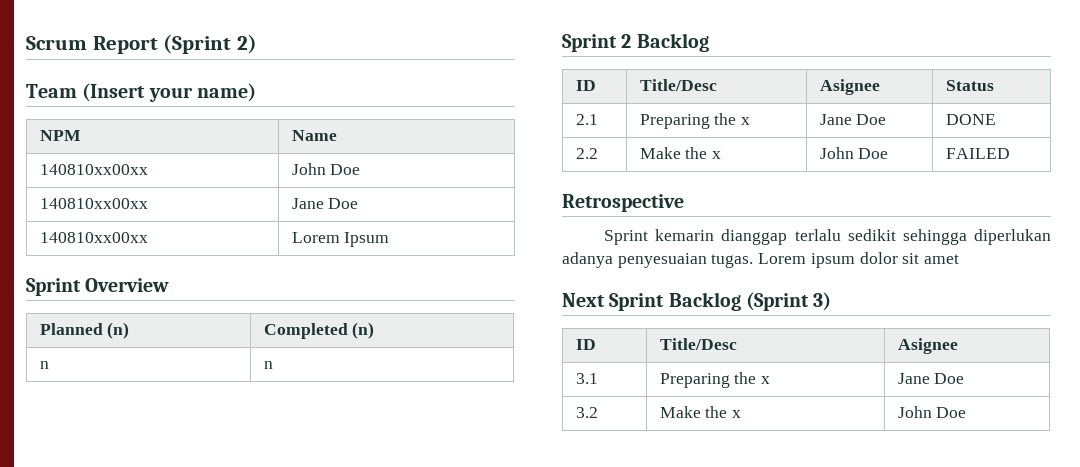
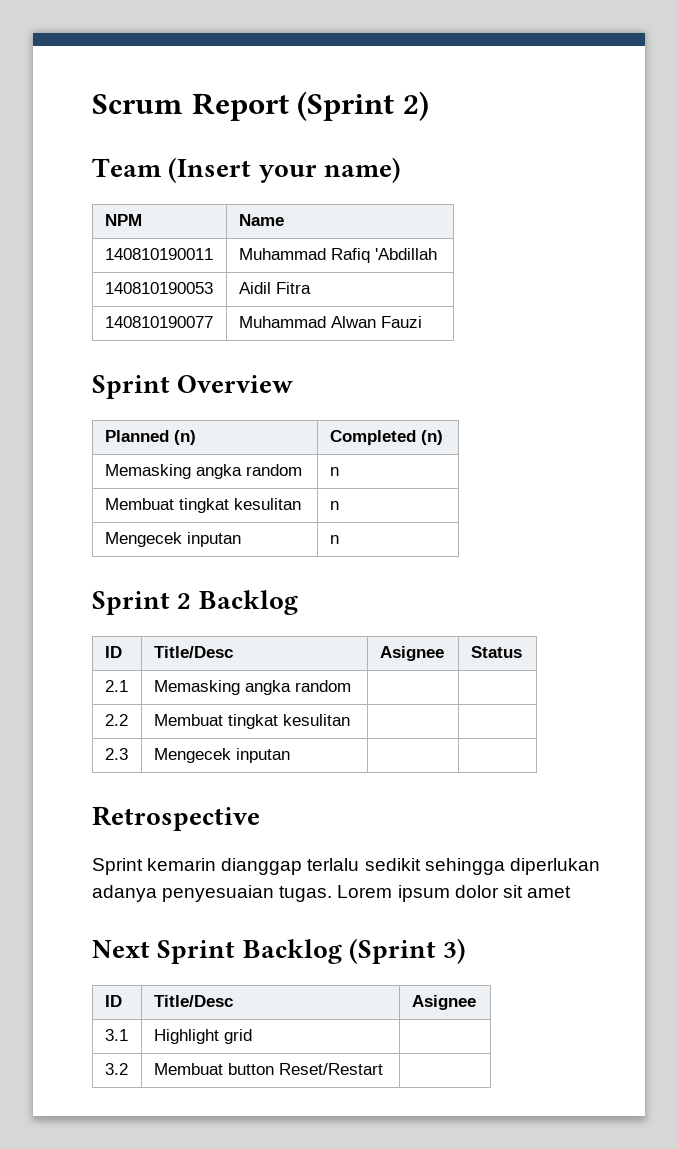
[39,164,148,175] [291,163,361,175] [39,198,148,209] [291,198,359,209] [39,232,148,243] [291,232,390,247] 140810xx00xx | John Doe // 140810xx00xx | Jane Doe // 140810xx00xx | Lorem Ipsum -> [104,248,213,260] [238,248,437,263] [104,282,213,294] [238,282,311,294] [104,316,213,328] [238,316,422,328] 140810190011 | Muhammad Rafiq 'Abdillah // 140810190053 | Aidil Fitra // 140810190077 | Muhammad Alwan Fauzi
[39,361,49,369] n -> [104,464,302,479] [329,467,339,476] [104,498,301,513] [329,501,339,510] [104,532,241,547] Memasking angka random | n // Membuat tingkat kesulitan | n // Mengecek inputan
[639,113,751,129] [819,114,887,125] [945,114,996,125] [575,148,598,159] [639,147,722,159] [819,147,889,159] [945,148,1010,159] Preparing the x | Jane Doe | DONE // 2.2 | Make the x | John Doe | FAILED -> [153,680,351,695] [104,714,128,726] [153,714,350,729] [104,748,128,760] [153,748,290,763] Memasking angka random | | // 2.2 | Membuat tingkat kesulitan | | // 2.3 | Mengecek inputan | |
[659,372,771,388] [897,373,965,384] [575,407,598,418] [659,406,742,418] [897,406,967,418] Preparing the x | Jane Doe // 3.2 | Make the x | John Doe -> [153,1029,252,1044] [104,1063,128,1075] [153,1063,383,1075] Highlight grid | // 3.2 | Membuat button Reset/Restart |

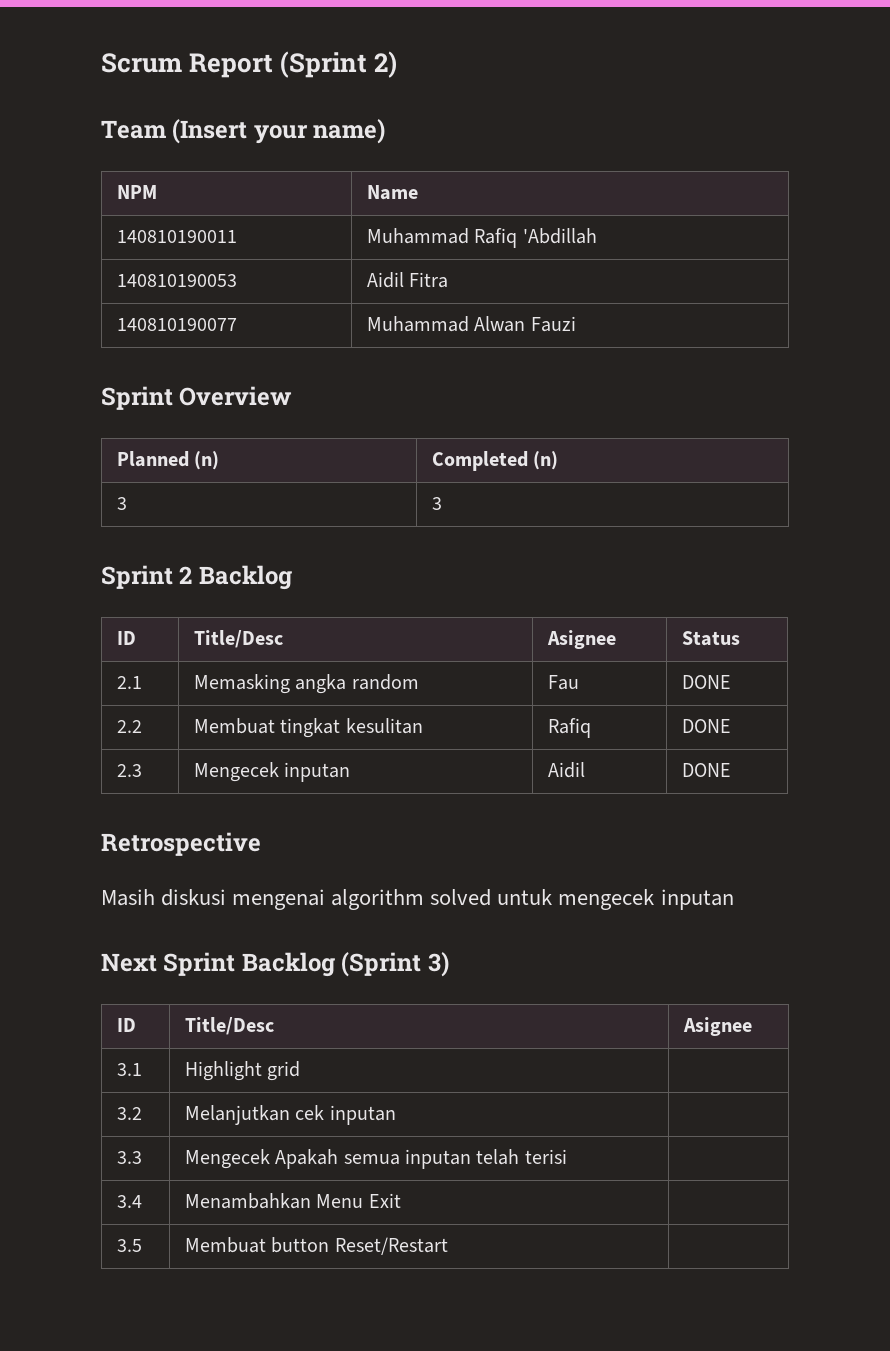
[104,464,302,479] [329,467,339,476] [104,498,301,513] [329,501,339,510] [104,532,241,547] [329,535,339,544] Memasking angka random | n // Membuat tingkat kesulitan | n // Mengecek inputan | n -> [116,497,127,510] [431,497,442,510] 3 | 3
(351, 686) | -> [547,675,579,690] [681,675,731,689] Fau | DONE
(350, 720) | -> [547,718,591,738] [681,719,731,733] Rafiq | DONE
(290, 755) | -> [547,762,585,778] [681,763,731,777] Aidil | DONE
[92,858,600,875] [92,885,571,902] Sprint kemarin dianggap terlalu sedikit sehingga diperlukan adanya penyesuaian tugas. Lorem ipsum dolor sit amet -> [101,889,734,910] Masih diskusi mengenai algorithm solved untuk mengecek inputan
(128, 1069) none -> [184,1105,396,1125] [116,1151,142,1164] [184,1149,567,1169] [116,1195,142,1208] [184,1193,401,1209] [116,1239,142,1252] | Melanjutkan cek inputan | // 3.3 | Mengecek Apakah semua inputan telah terisi | // 3.4 | Menambahkan Menu Exit | // 3.5

